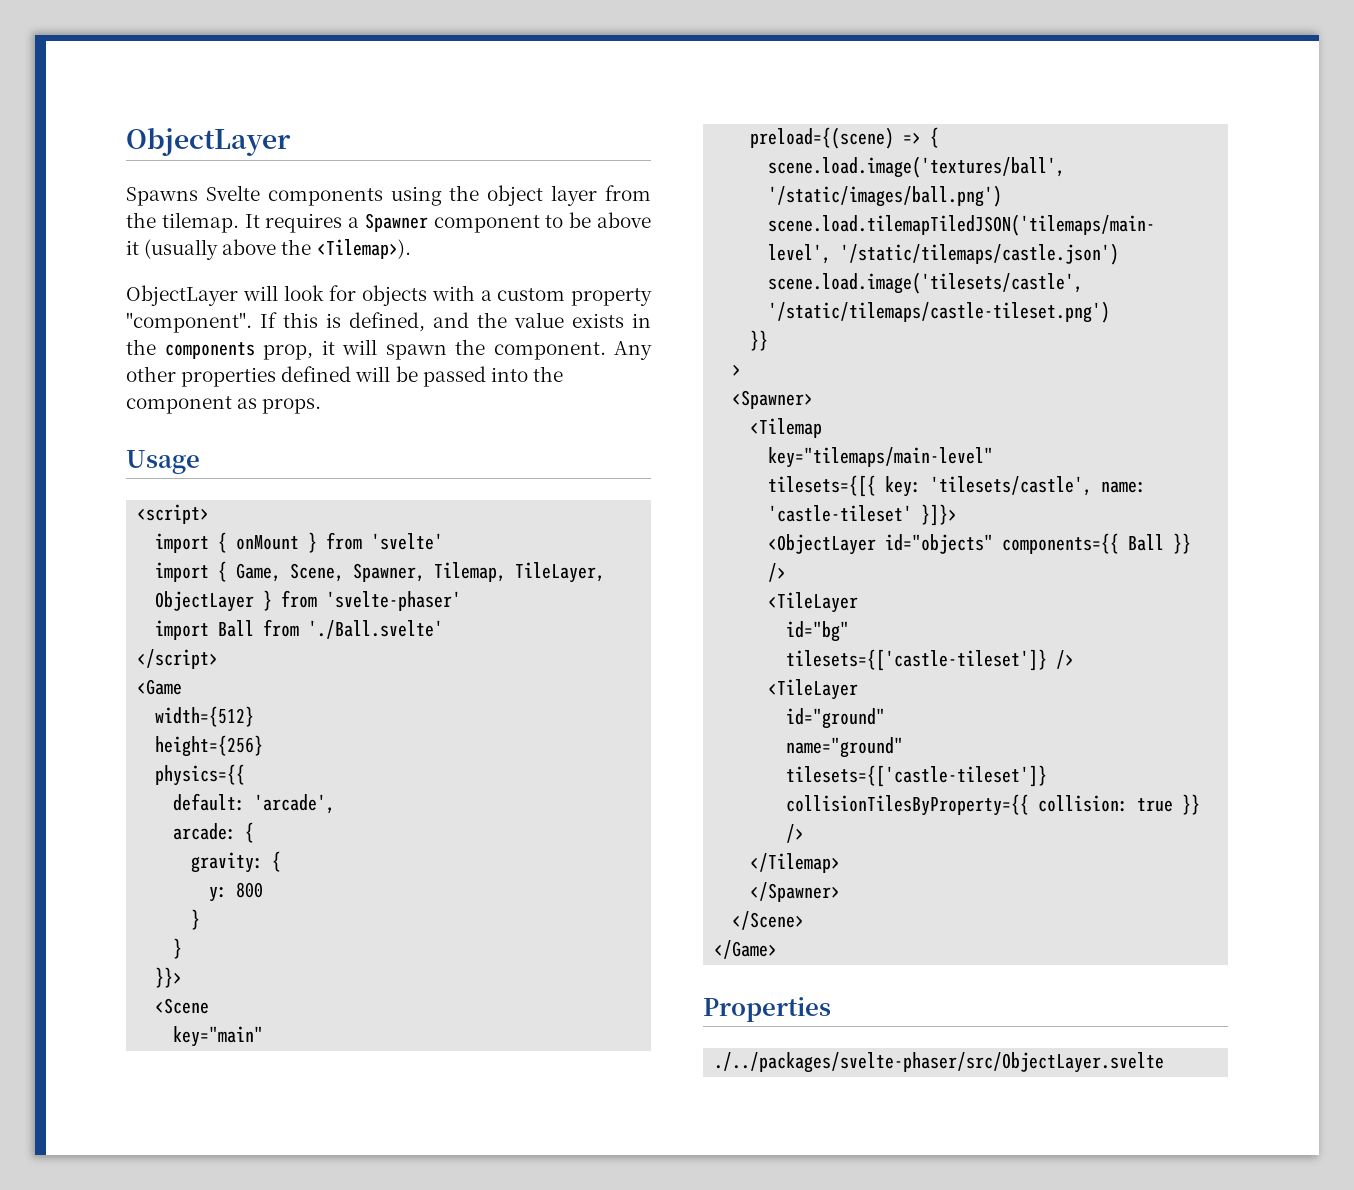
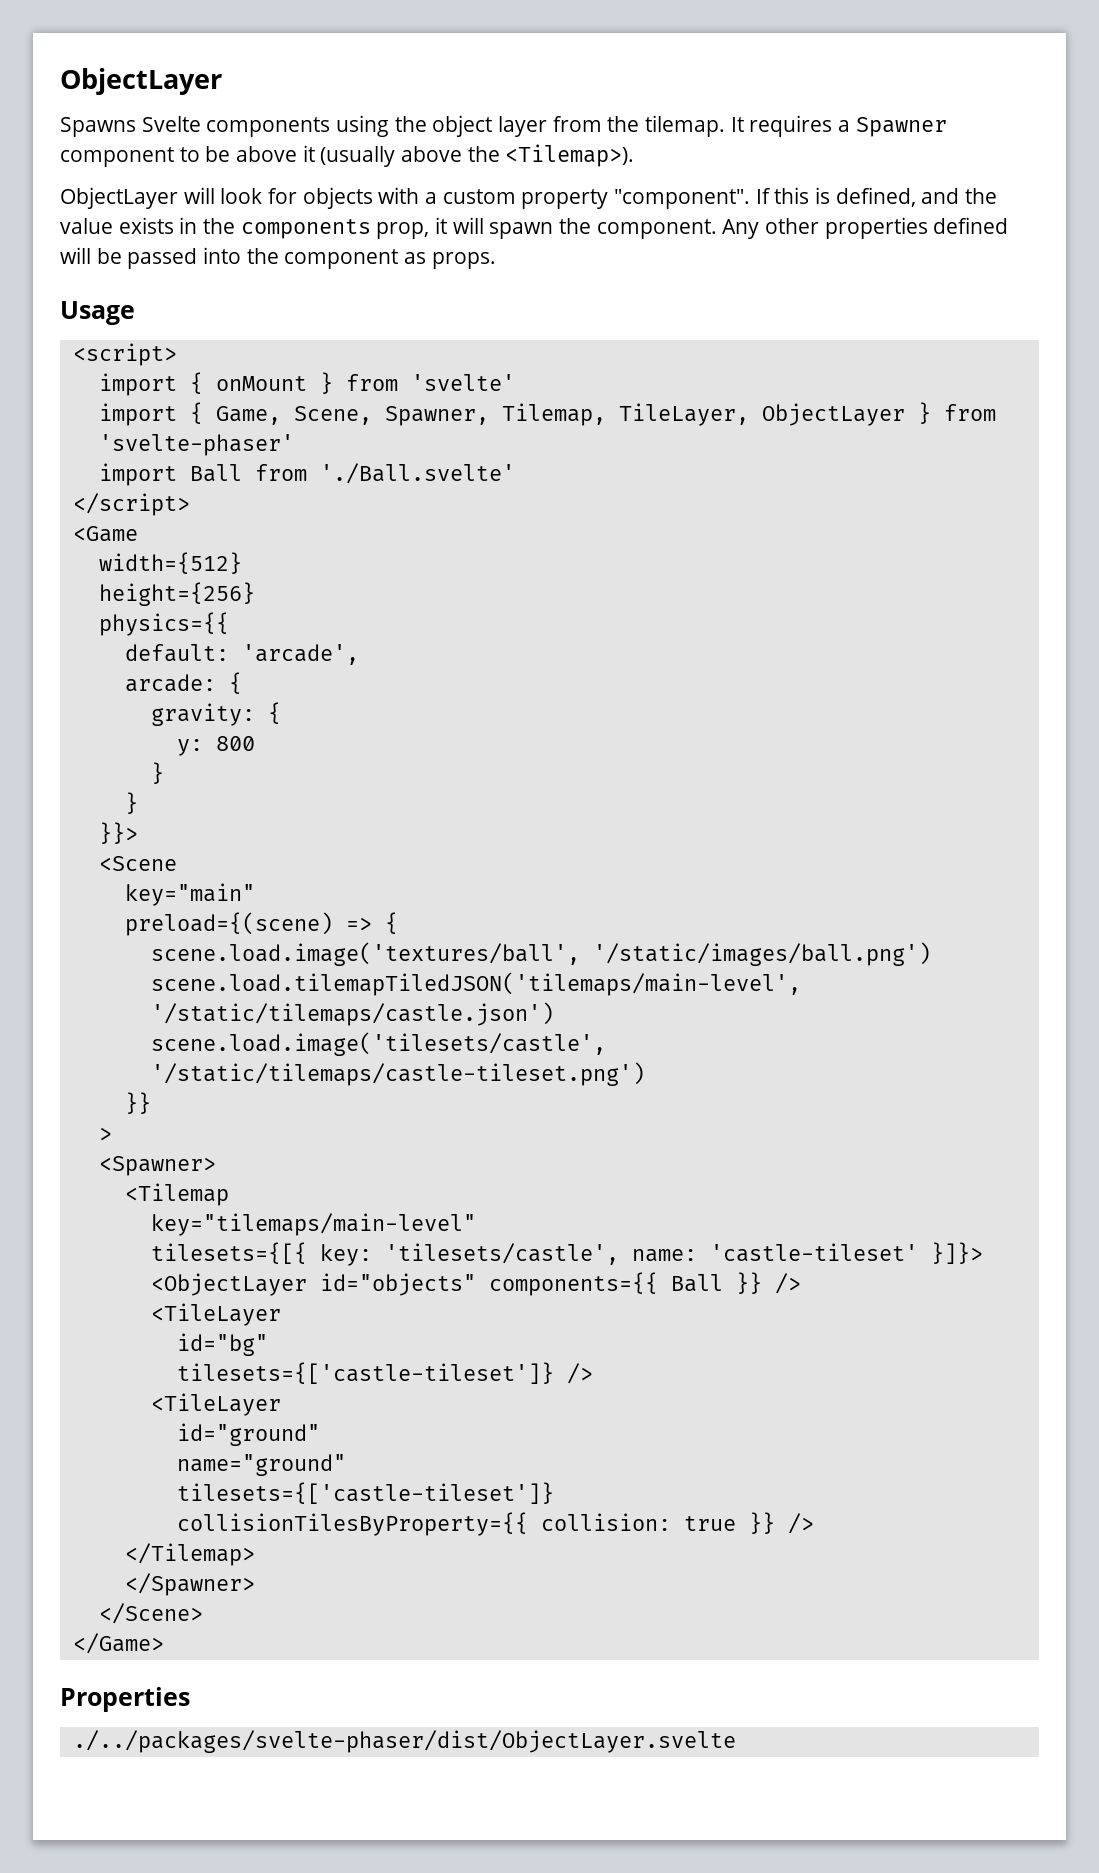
[714,1052,1165,1073] ./../packages/svelte-phaser/src/ObjectLayer.svelte -> [72,1730,736,1753] ./../packages/svelte-phaser/dist/ObjectLayer.svelte

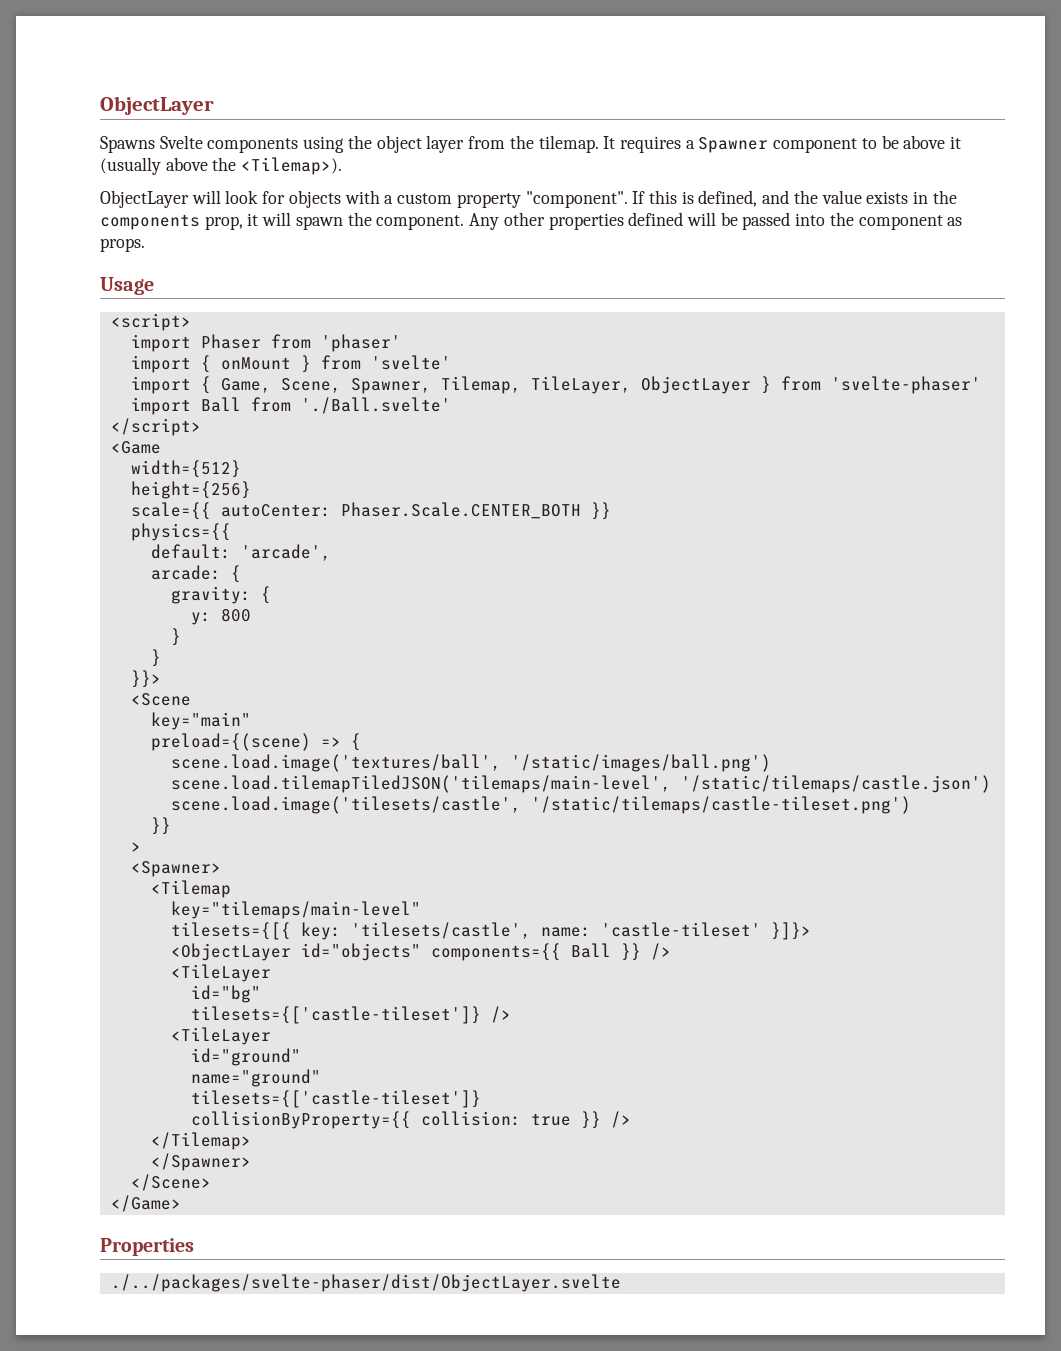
(177, 354) none -> [130,334,401,352] // import Phaser from 'phaser'
(255, 594) none -> [130,502,611,520] // scale={{ autoCenter: Phaser.Scale.CENTER_BOTH }}
[176,1512,528,1536] collisionTilesByProperty={{ -> [190,1111,411,1129] collisionByProperty={{

